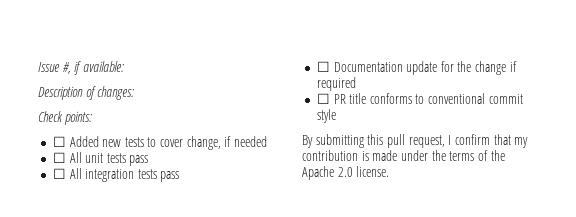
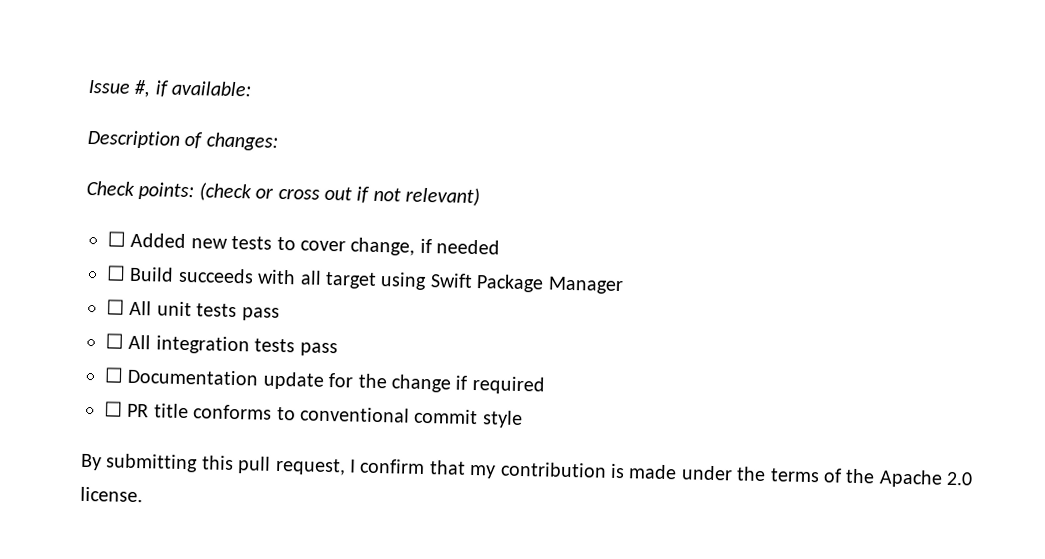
(92, 118) none -> [198,182,481,207] (check or cross out if not relevant)
(268, 141) none -> [106,265,624,295] // ☐ Build succeeds with all target using Swift Package Manager

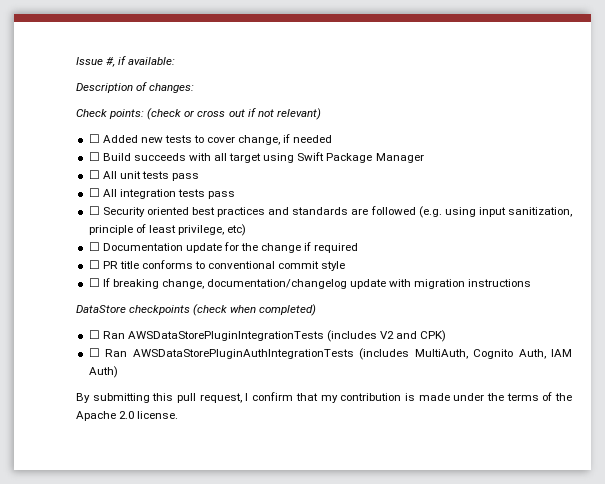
(338, 349) none -> [88,206,573,218] [88,224,247,236] // ☐ Security oriented best practices and standards are followed (e.g. using input sanitization, principle of least privilege, etc)
(523, 419) none -> [88,278,532,289] [76,304,317,316] [88,330,447,342] [88,348,573,360] [88,366,118,378] // ☐ If breaking change, documentation/changelog update with migration instructions // DataStore checkpoints (check when completed) // ☐ Ran AWSDataStorePluginIntegrationTests (includes V2 and CPK) // ☐ Ran AWSDataStorePluginAuthIntegrationTests (includes MultiAuth, Cognito Auth, IAM Auth)

